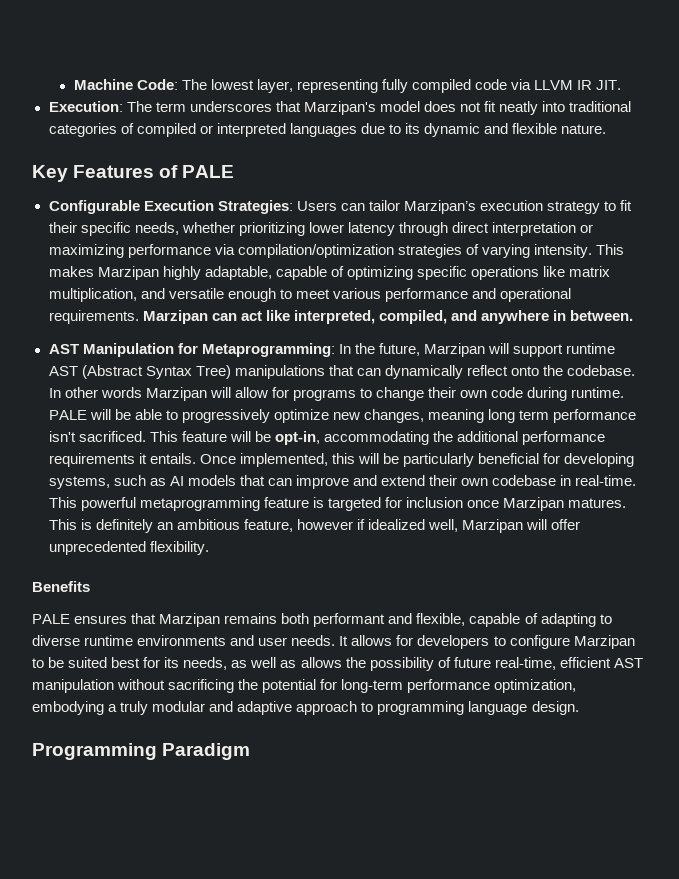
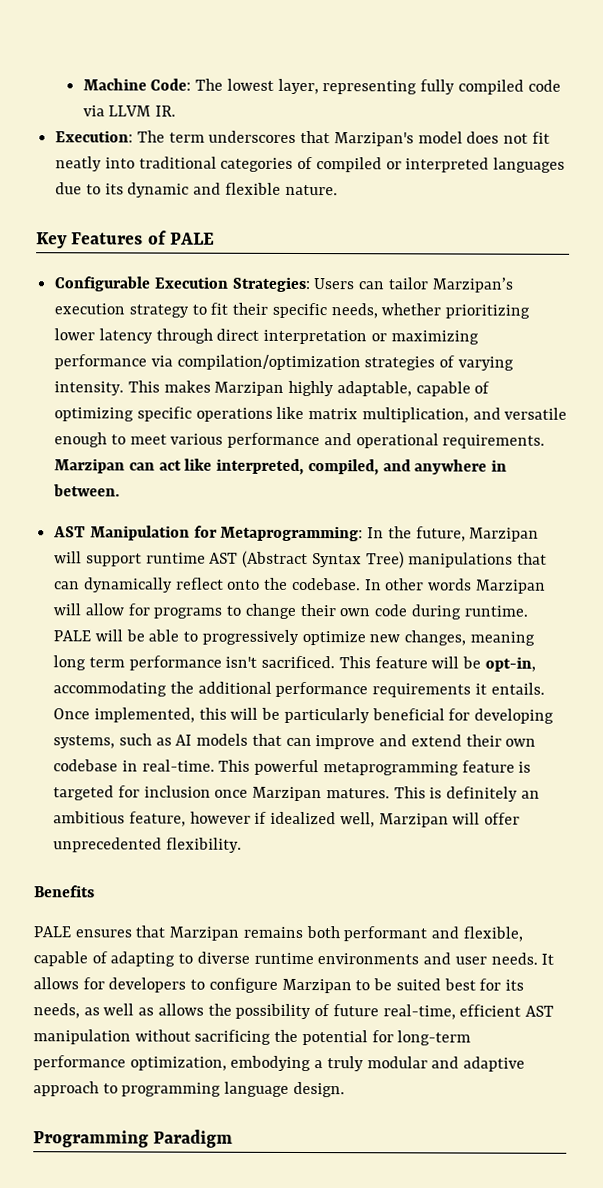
[577,80,622,90] IR JIT. -> [155,105,177,117] IR.

